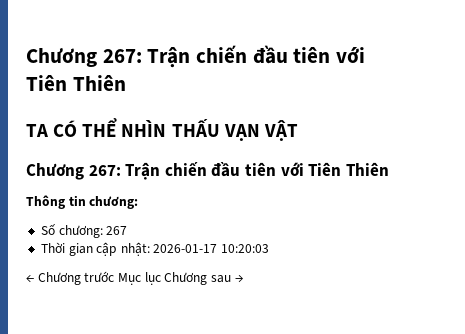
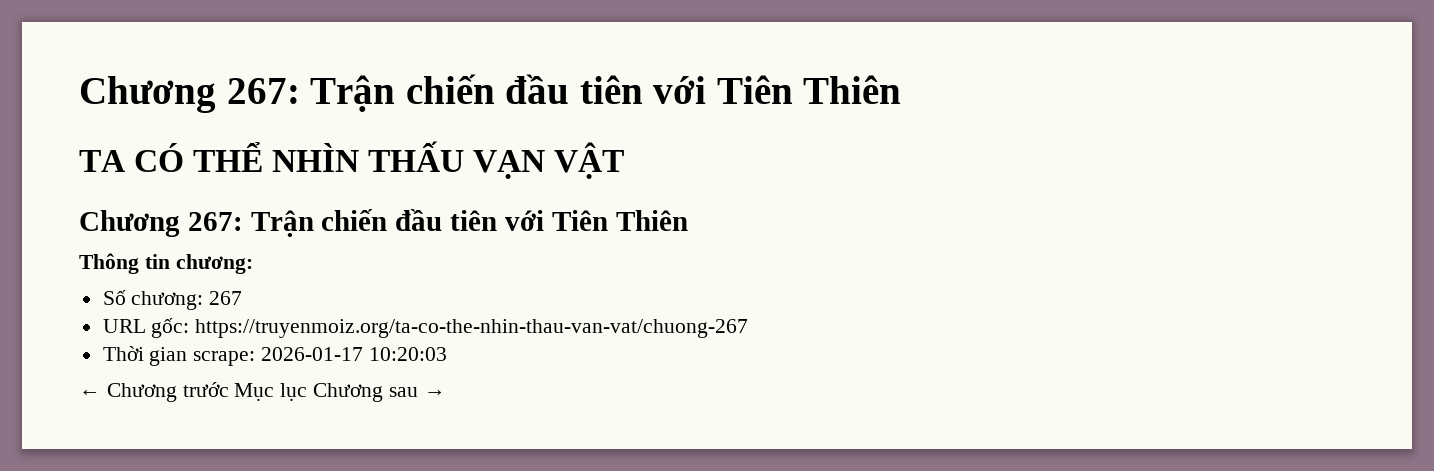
(128, 230) none -> [102,318,749,338] // URL gốc: https://truyenmoiz.org/ta-co-the-nhin-thau-van-vat/chuong-267
[96,242,150,256] cập nhật: -> [193,351,256,366] scrape:

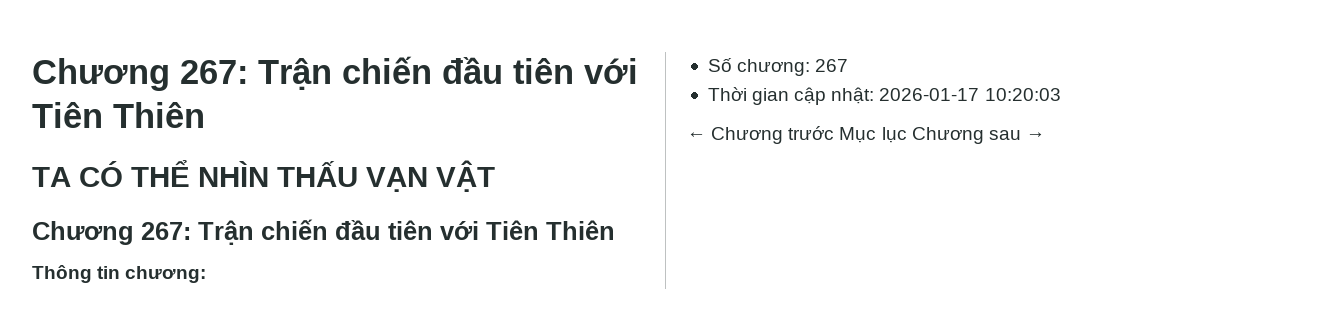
[102,318,749,338] // URL gốc: https://truyenmoiz.org/ta-co-the-nhin-thau-van-vat/chuong-267 -> (849, 65) none
[193,351,256,366] scrape: -> [794,87,875,105] cập nhật:

